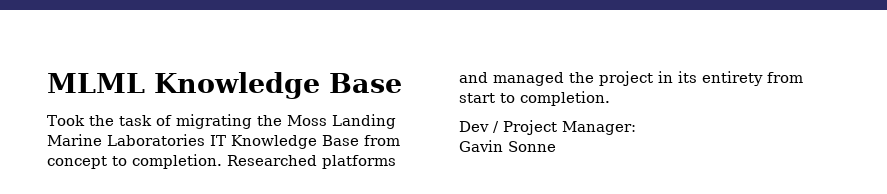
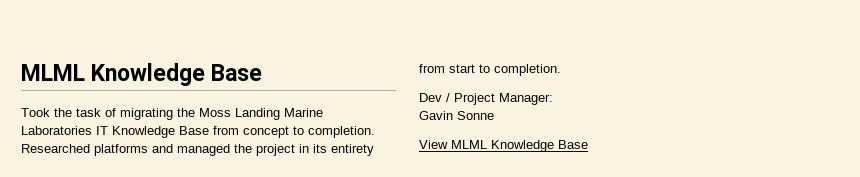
(556, 146) none -> [419,140,588,152] // View MLML Knowledge Base

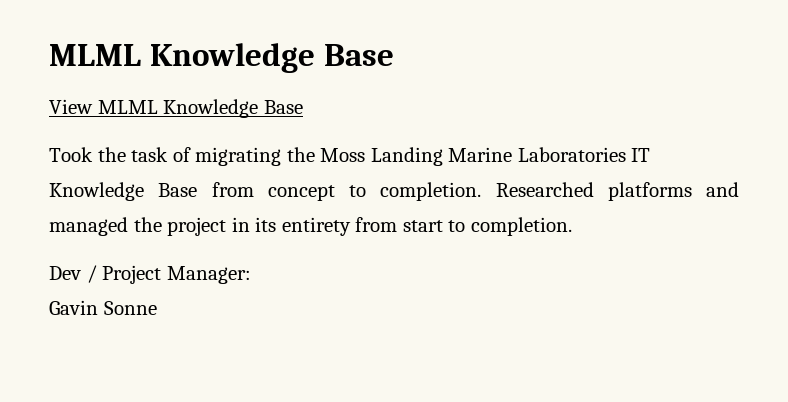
[21,63,263,86] MLML Knowledge Base -> [49,43,394,73] [49,99,303,118] MLML Knowledge Base // View MLML Knowledge Base
[419,140,588,152] // View MLML Knowledge Base -> (157, 308) none

